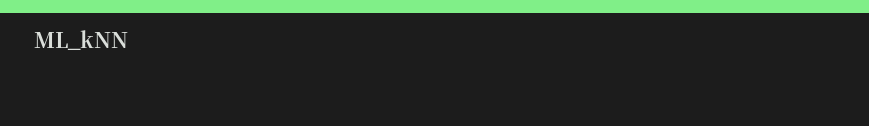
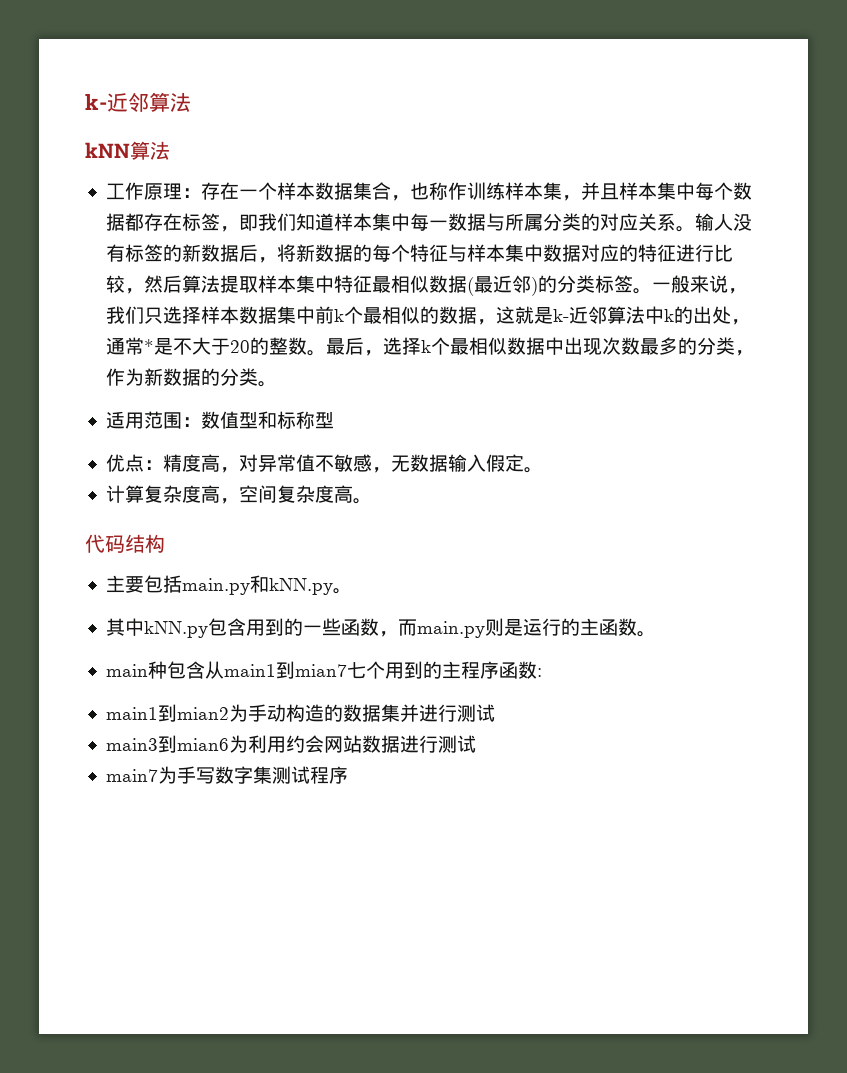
[34,30,128,50] ML_kNN -> [85,92,191,112] [85,141,170,160] [105,182,752,201] [105,213,752,232] [105,244,733,263] [105,275,747,296] [105,306,750,325] [105,337,754,356] [105,368,277,387] [105,411,334,429] [105,454,543,473] [105,485,372,504] [85,534,165,553] [105,575,352,595] [105,618,656,638] [105,661,542,679] [105,704,495,722] [105,735,476,753] [105,766,348,784] k-近邻算法 // kNN算法 // 工作原理：存在一个样本数据集合，也称作训练样本集，并且样本集中每个数据都存在标签，即我们知道样本集中每一数据与所属分类的对应关系。输人没有标签的新数据后，将新数据的每个特征与样本集中数据对应的特征进行比较，然后算法提取样本集中特征最相似数据(最近邻)的分类标签。一般来说，我们只选择样本数据集中前k个最相似的数据，这就是k-近邻算法中k的出处，通常*是不大于20的整数。最后，选择k个最相似数据中出现次数最多的分类，作为新数据的分类。 // 适用范围：数值型和标称型 // 优点：精度高，对异常值不敏感，无数据输入假定。 // 计算复杂度高，空间复杂度高。 // 代码结构 // 主要包括main.py和kNN.py。 // 其中kNN.py包含用到的一些函数，而main.py则是运行的主函数。 // main种包含从main1到mian7七个用到的主程序函数: // main1到mian2为手动构造的数据集并进行测试 // main3到mian6为利用约会网站数据进行测试 // main7为手写数字集测试程序

